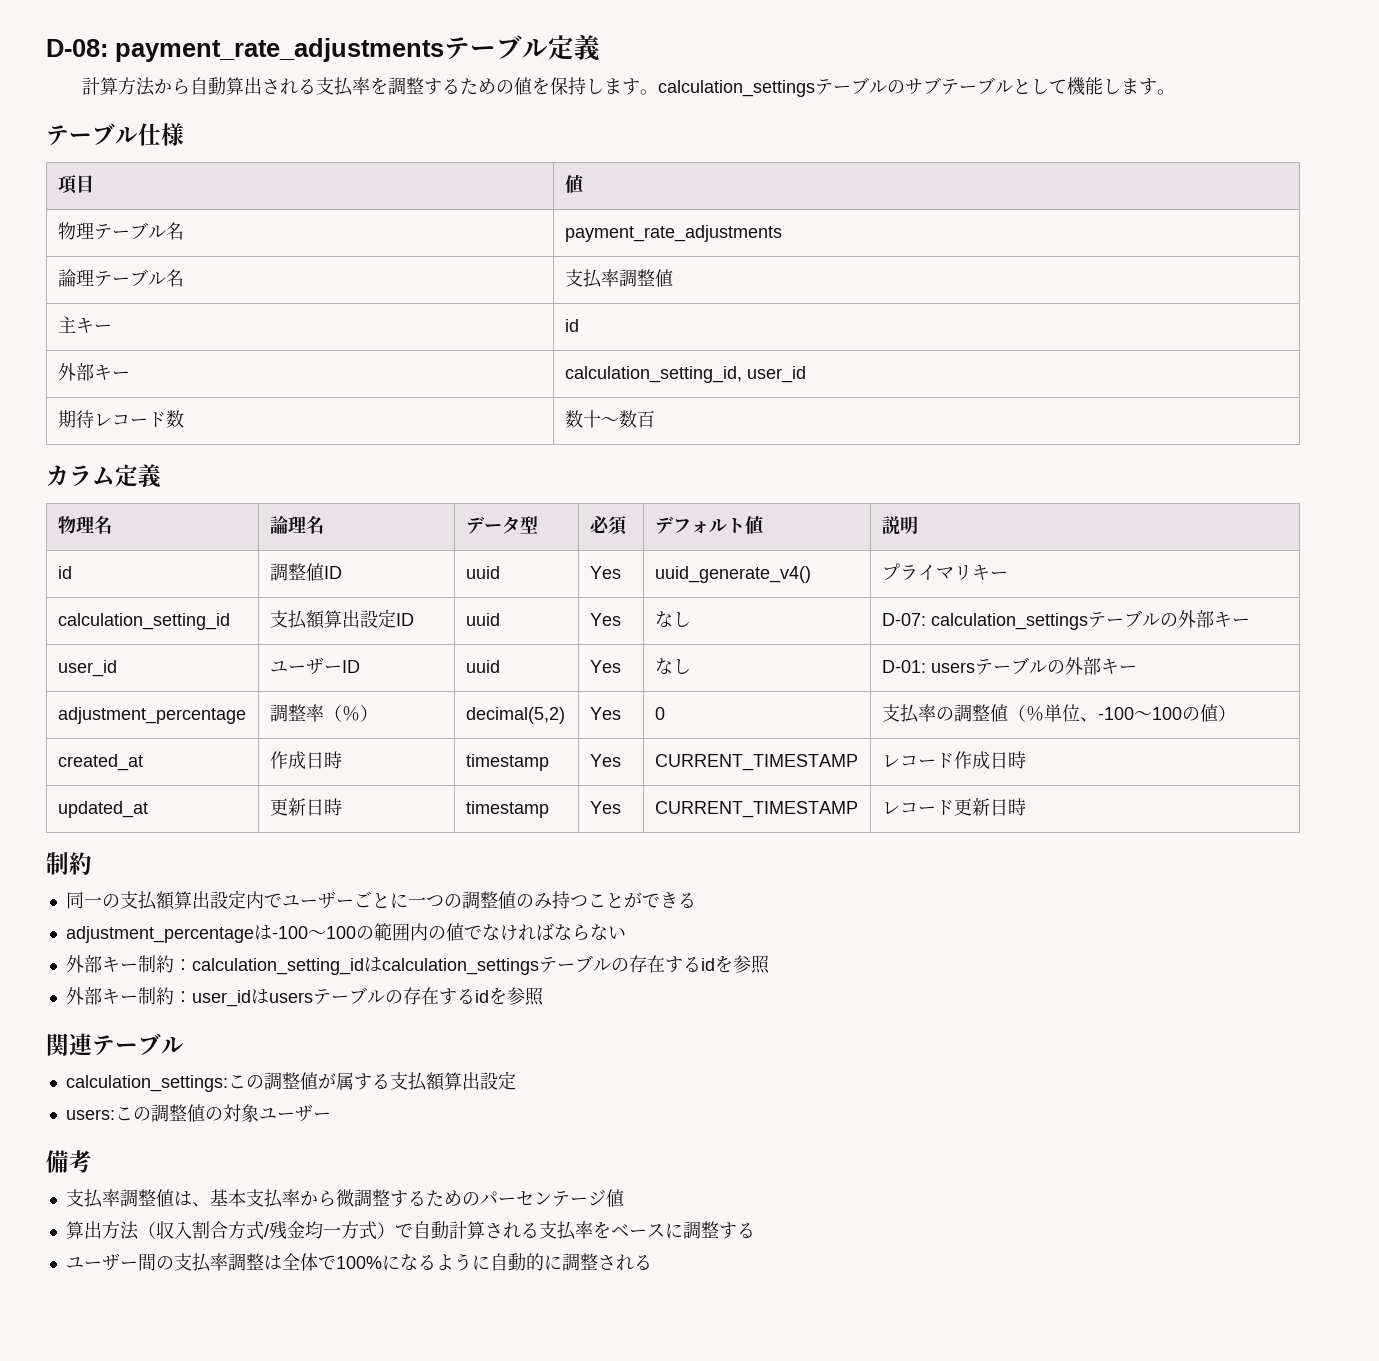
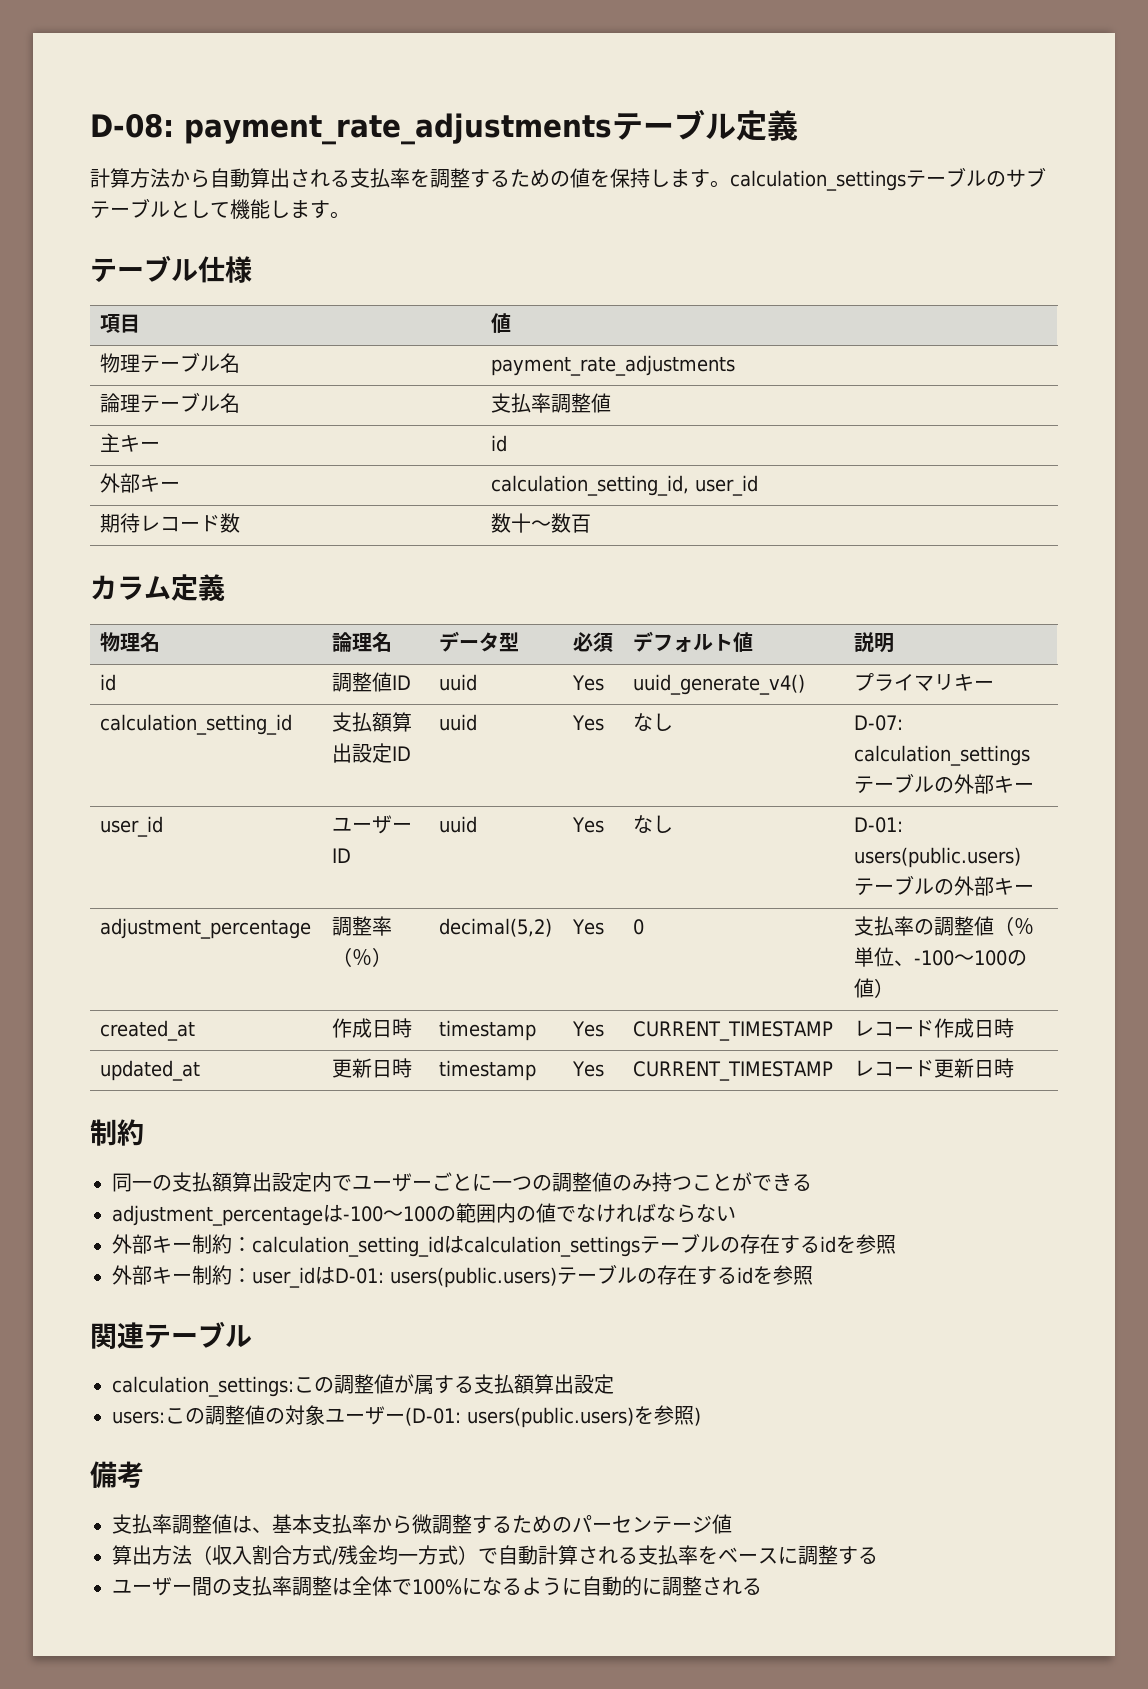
[930,662,975,673] users -> [854,847,1022,868] users(public.users)
[268,992,313,1003] users -> [335,1267,557,1288] D-01: users(public.users)
(331, 1116) none -> [405,1405,701,1428] (D-01: users(public.users)を参照)

